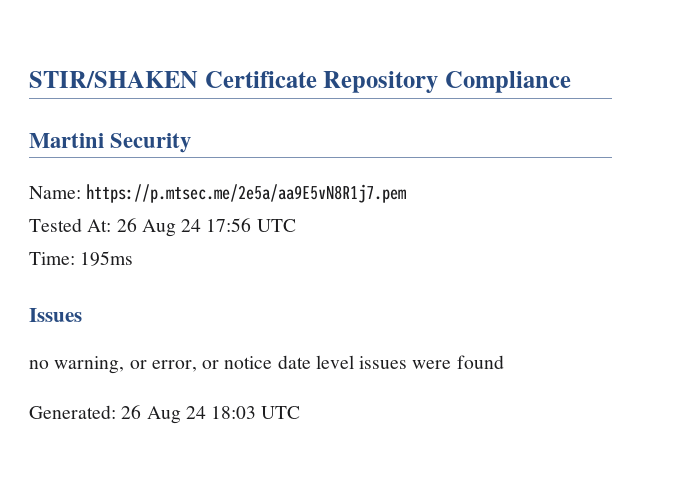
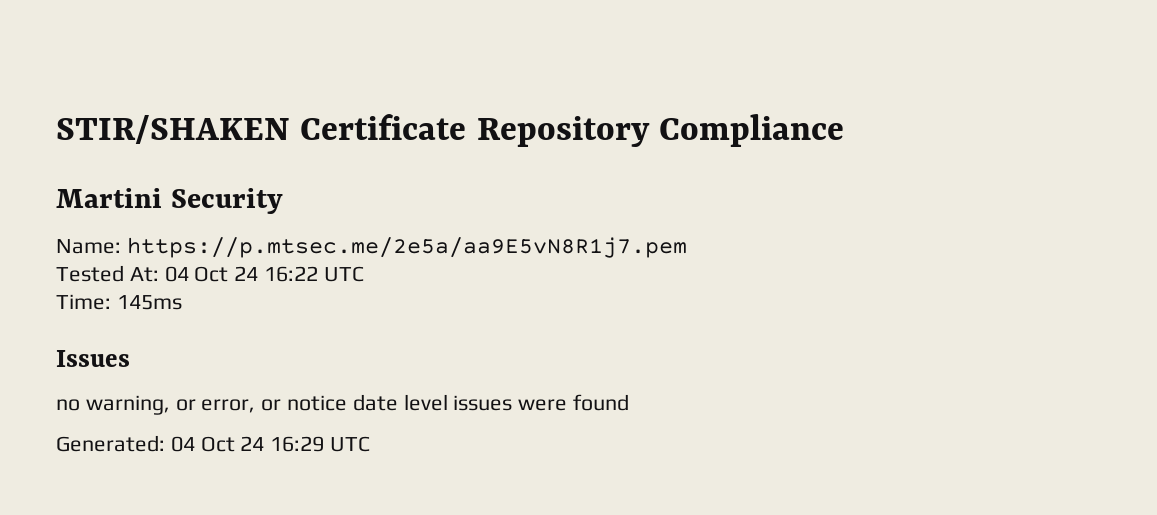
[116,218,252,237] 26 Aug 24 17:56 -> [164,266,319,282] 04 Oct 24 16:22
[80,251,134,266] 195ms -> [116,295,182,310] 145ms
[121,405,257,424] 26 Aug 24 18:03 -> [170,436,325,452] 04 Oct 24 16:29

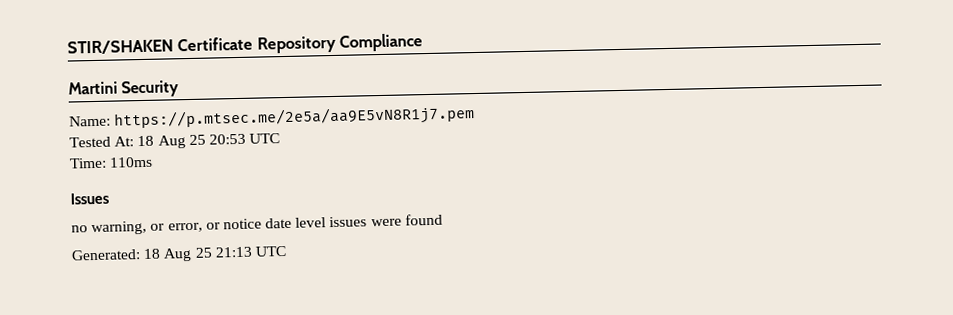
[164,266,319,282] 04 Oct 24 16:22 -> [137,133,246,149] 18 Aug 25 20:53
[116,295,182,310] 145ms -> [109,156,154,168] 110ms
[170,436,325,452] 04 Oct 24 16:29 -> [143,246,253,262] 18 Aug 25 21:13

